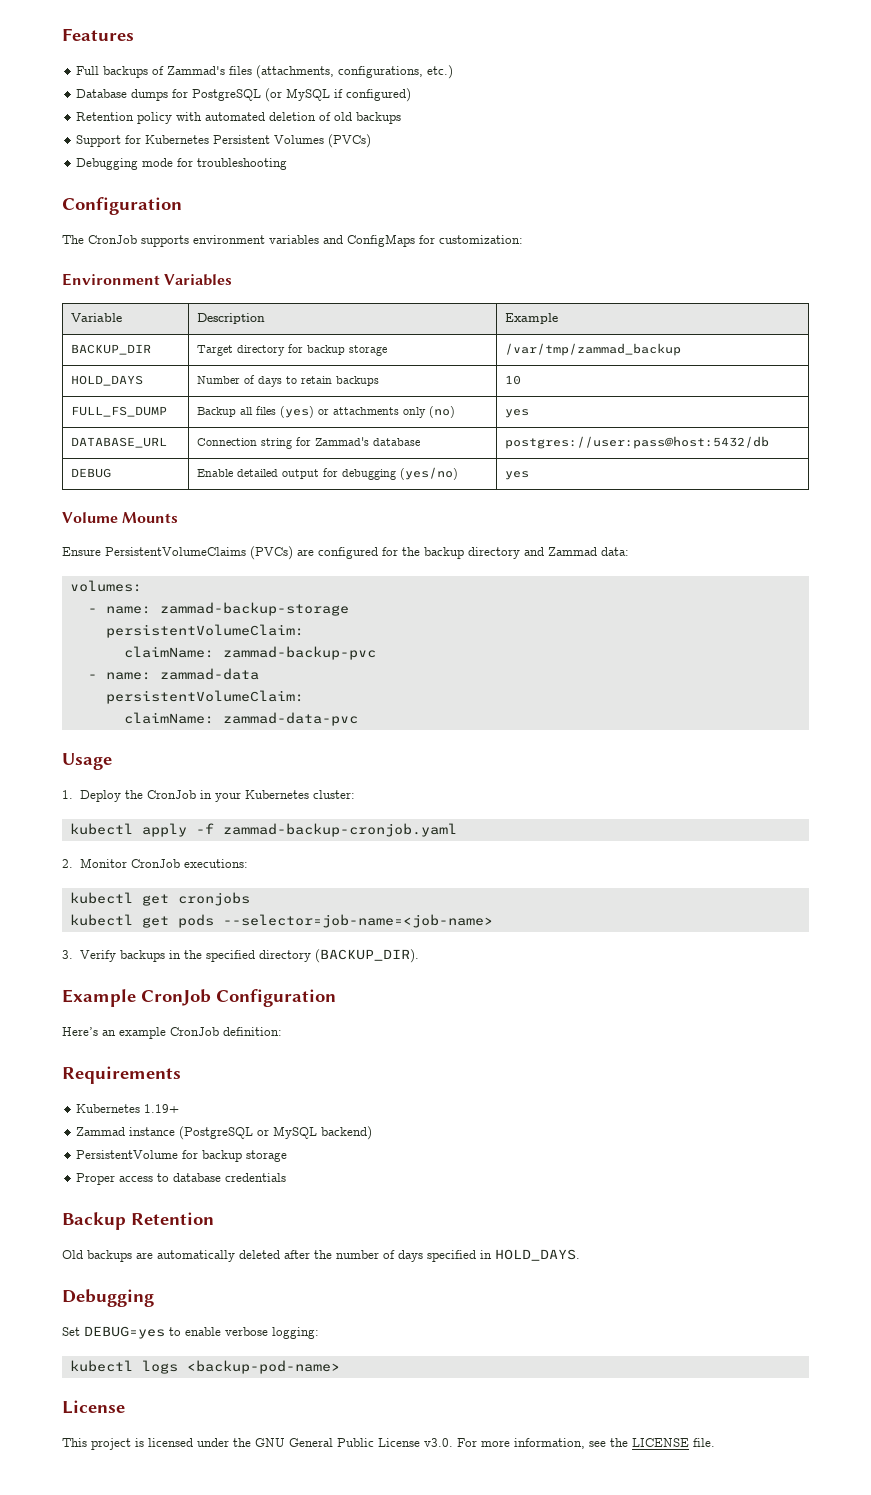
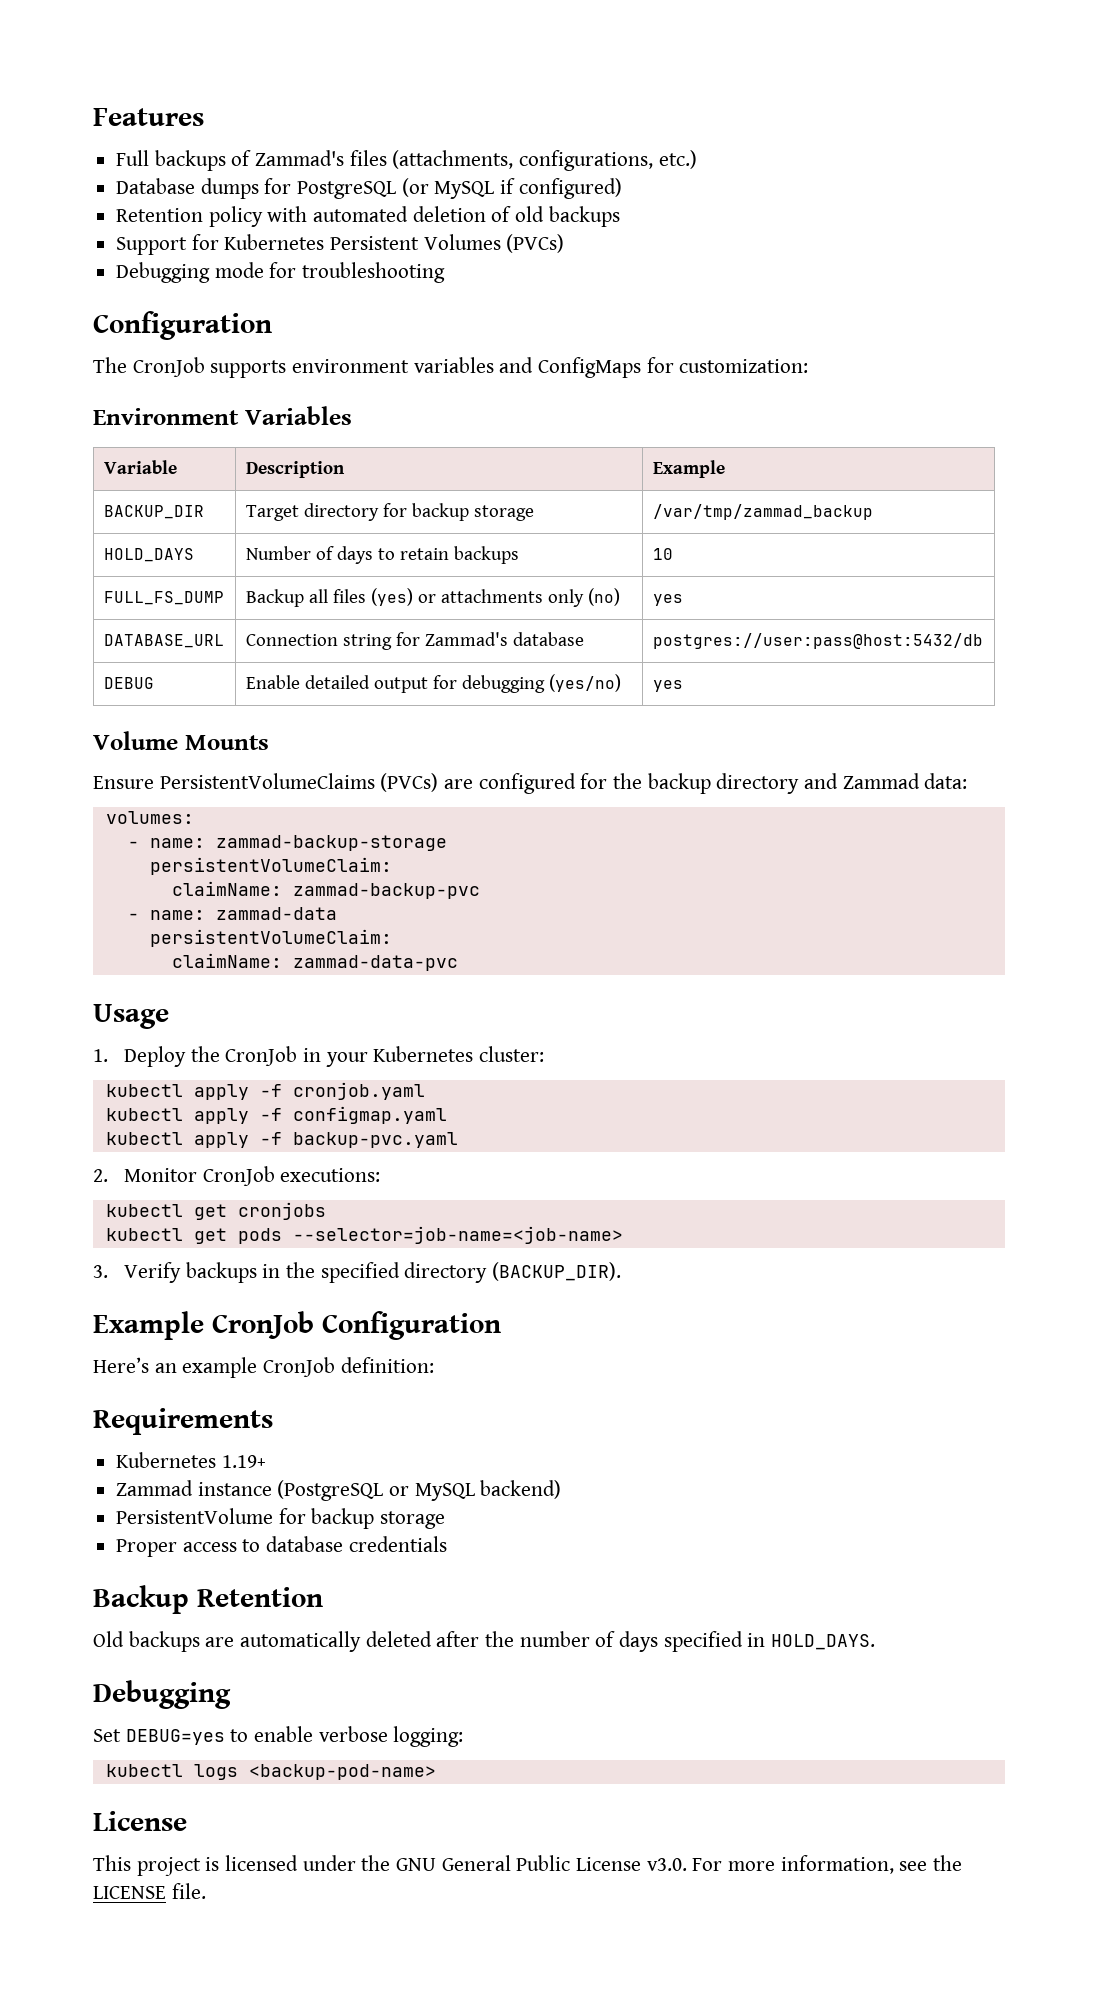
[222,823,457,837] zammad-backup-cronjob.yaml -> [292,1082,425,1100] [105,1106,447,1124] [105,1132,458,1148] cronjob.yaml // kubectl apply -f configmap.yaml // kubectl apply -f backup-pvc.yaml

